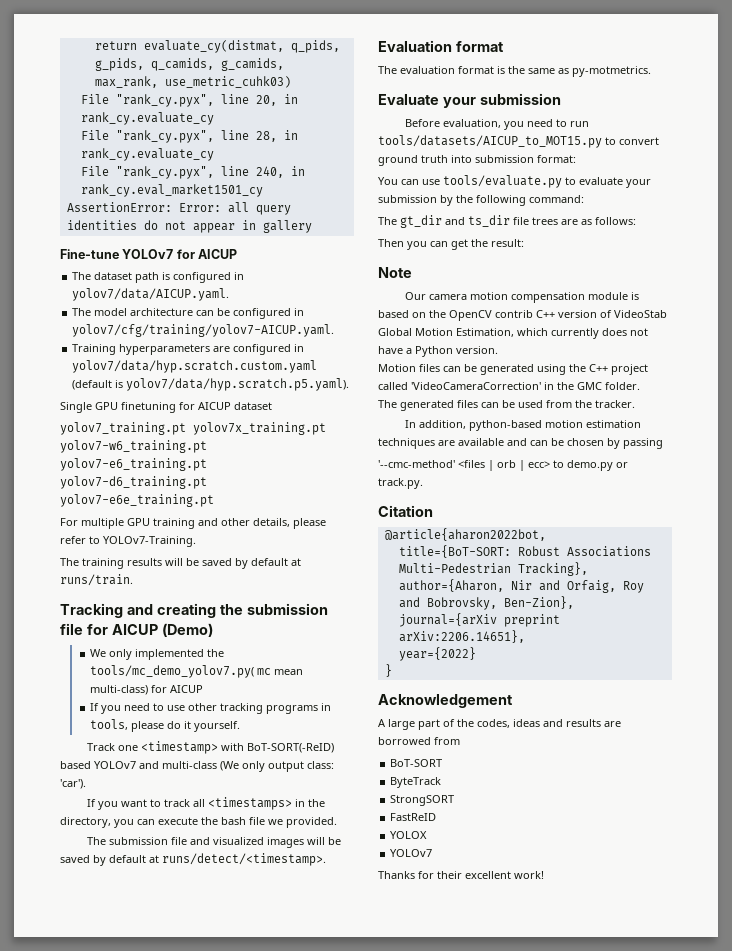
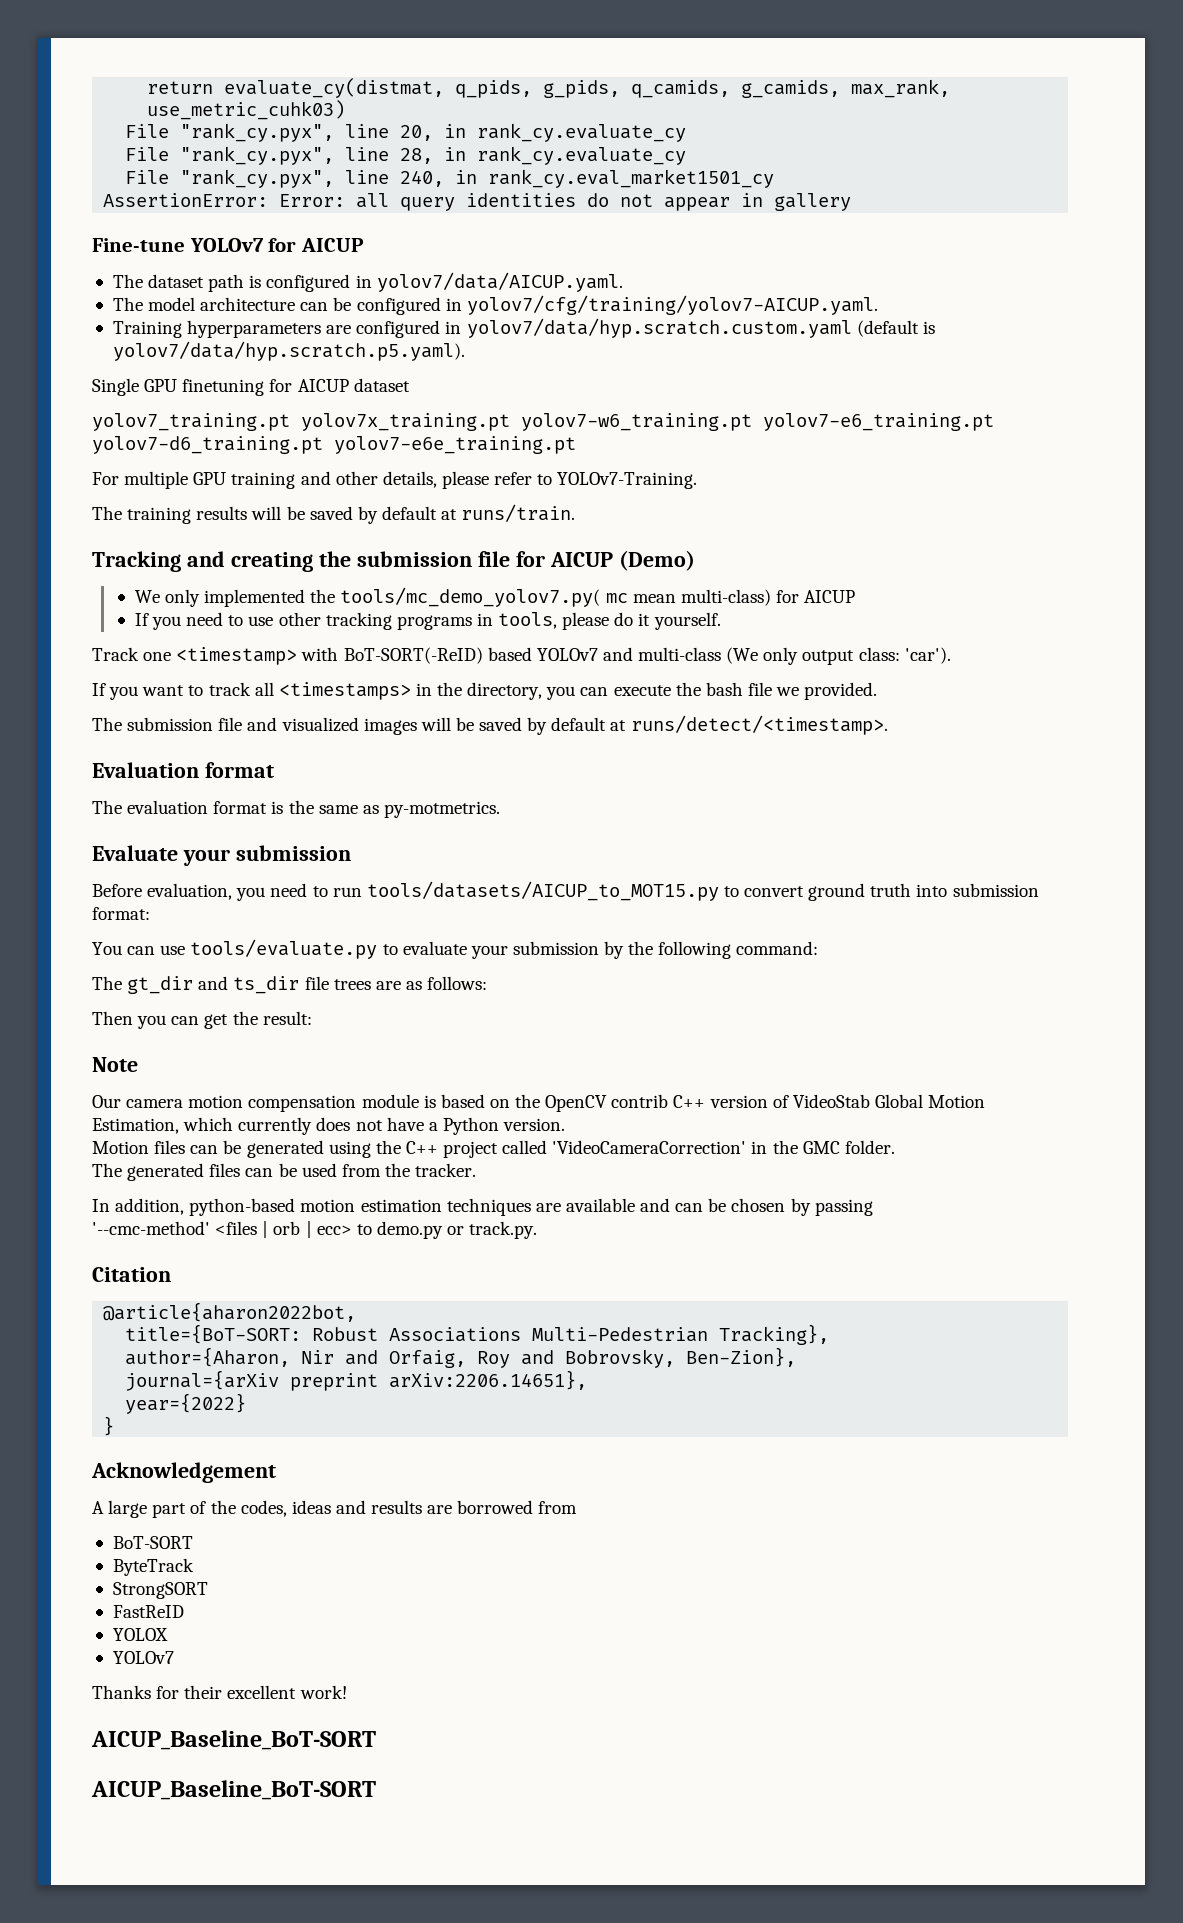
(544, 875) none -> [91,1730,376,1750] [91,1780,376,1800] // AICUP_Baseline_BoT-SORT // AICUP_Baseline_BoT-SORT

